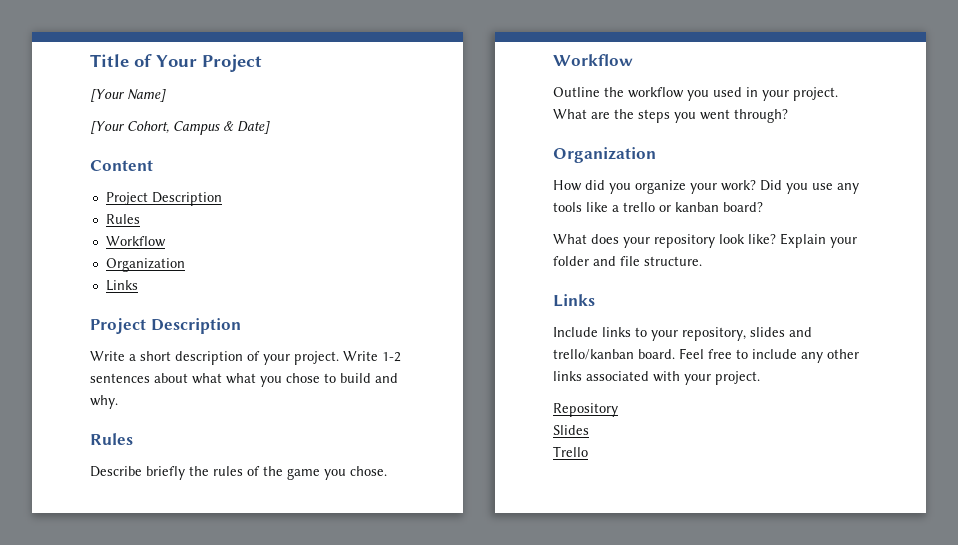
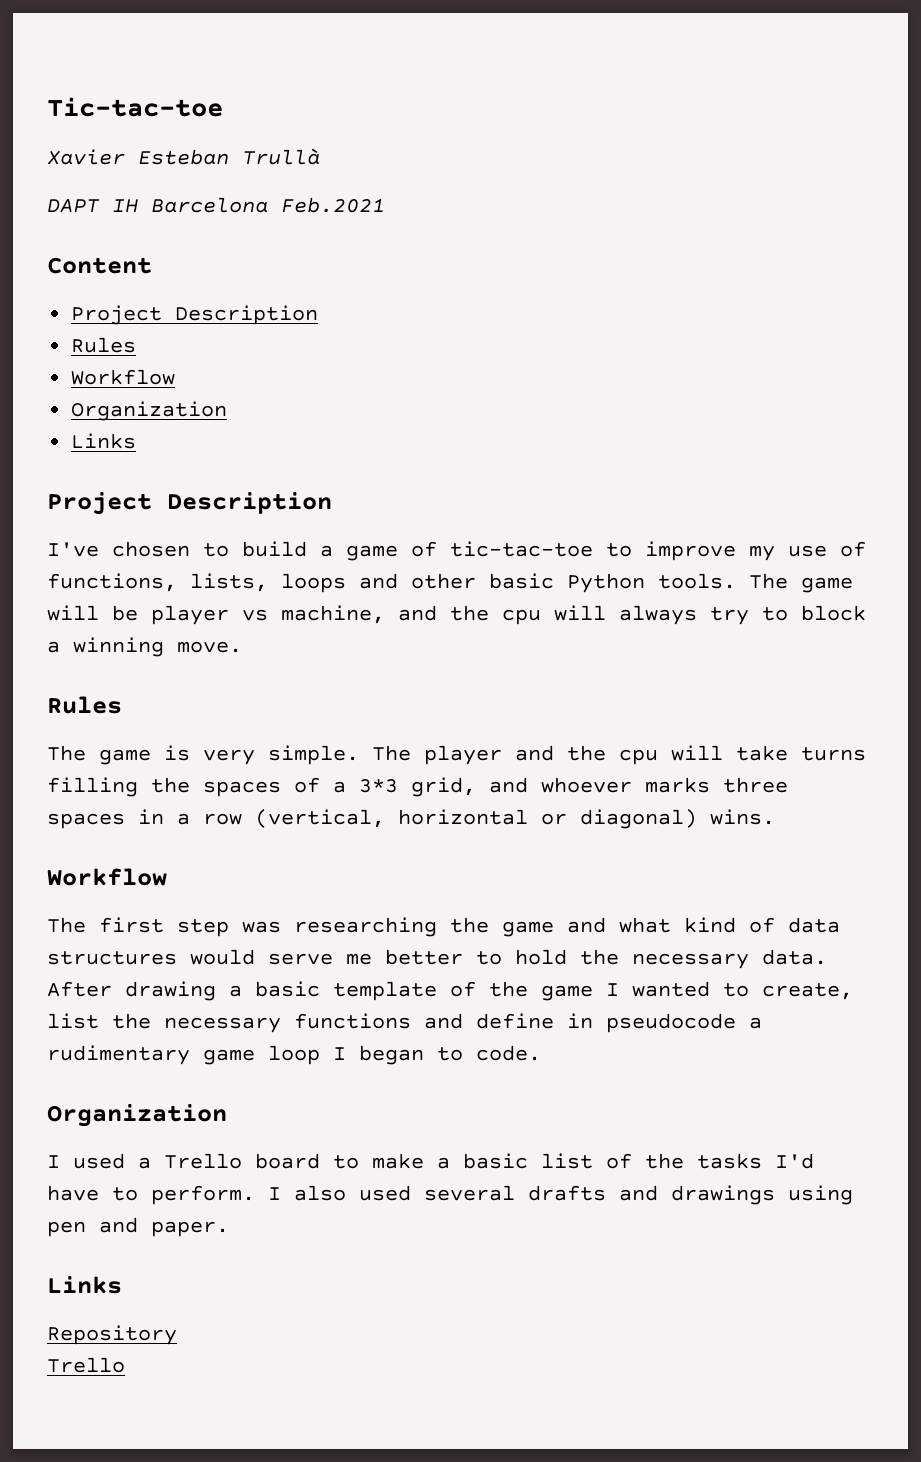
[90,54,262,72] [90,89,166,102] [90,121,270,135] Title of Your Project // [Your Name] // [Your Cohort, Campus & Date] -> [47,97,223,117] [47,148,320,165] [47,197,385,213] Tic-tac-toe // Xavier Esteban Trullà // DAPT IH Barcelona Feb.2021
[90,351,401,365] [90,373,398,387] [90,395,118,409] [90,433,133,445] [90,466,387,480] [553,54,633,66] [553,87,838,101] [553,109,788,123] [553,147,656,163] [553,180,859,194] [553,202,763,212] [553,233,857,248] [553,256,702,266] [553,294,595,307] [553,327,812,341] [553,348,859,363] [553,371,760,385] Write a short description of your project. Write 1-2 sentences about what what you chose to build and why. // Rules // Describe briefly the rules of the game you chose. // Workflow // Outline the workflow you used in your project. What are the steps you went through? // Organization // How did you organize your work? Did you use any tools like a trello or kanban board? // What does your repository look like? Explain your folder and file structure. // Links // Include links to your repository, slides and trello/kanban board. Feel free to include any other links associated with your project. -> [47,541,866,561] [47,573,853,593] [47,605,866,625] [47,637,242,657] [47,696,122,714] [47,745,866,765] [47,777,788,797] [47,809,775,829] [47,868,167,886] [47,917,840,937] [47,949,827,969] [47,981,853,1001] [47,1013,762,1033] [47,1045,541,1065] [47,1104,227,1127] [47,1153,814,1169] [47,1185,853,1205] [47,1217,229,1237] [47,1276,122,1294] I've chosen to build a game of tic-tac-toe to improve my use of functions, lists, loops and other basic Python tools. The game will be player vs machine, and the cpu will always try to block a winning move. // Rules // The game is very simple. The player and the cpu will take turns filling the spaces of a 3*3 grid, and whoever marks three spaces in a row (vertical, horizontal or diagonal) wins. // Workflow // The first step was researching the game and what kind of data structures would serve me better to hold the necessary data. After drawing a basic template of the game I wanted to create, list the necessary functions and define in pseudocode a rudimentary game loop I began to code. // Organization // I used a Trello board to make a basic list of the tasks I'd have to perform. I also used several drafts and drawings using pen and paper. // Links
[553,425,589,435] // Slides -> (177, 1335) none

